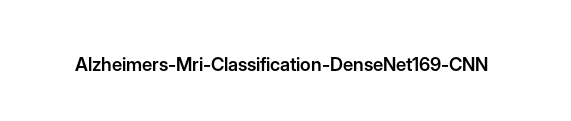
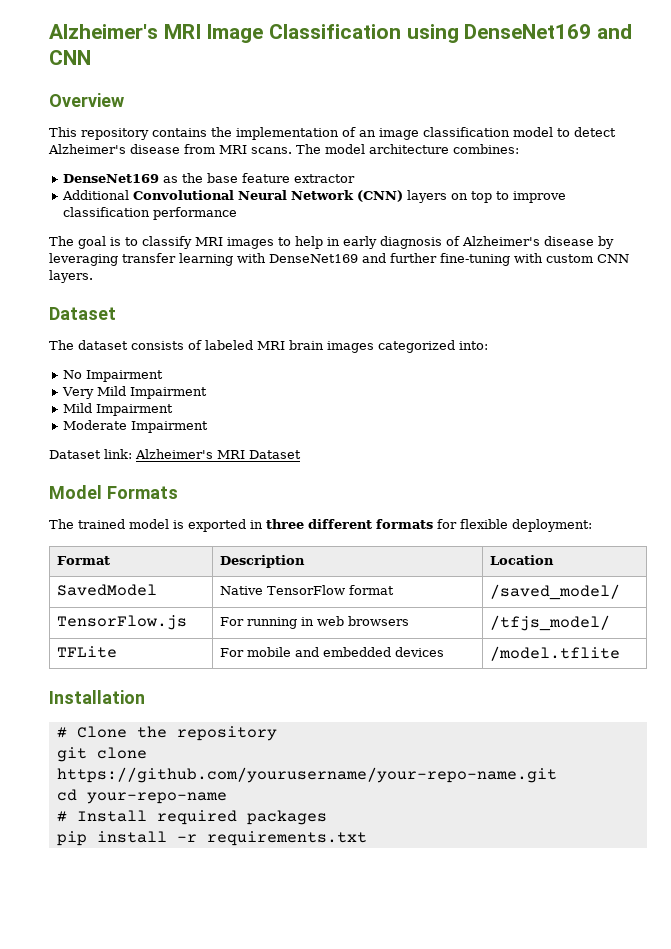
[75,57,488,71] Alzheimers-Mri-Classification-DenseNet169-CNN -> [49,24,633,43] [49,50,91,65] [49,93,124,107] [49,127,616,140] [48,144,519,154] [63,173,356,183] [62,190,567,203] [63,207,238,220] [49,236,614,249] [49,253,629,266] [49,270,93,283] [49,307,116,320] [49,340,488,353] [63,370,164,382] [62,386,208,399] [63,403,174,416] [63,420,209,433] [49,449,301,459] [49,485,178,499] [49,519,592,532] [57,556,111,565] [220,555,306,568] [490,555,555,565] [57,584,158,596] [220,585,395,595] [490,584,621,600] [57,615,188,630] [220,616,410,629] [490,615,611,631] [57,646,118,658] [220,647,445,657] [490,646,621,661] [49,690,145,704] [56,726,277,741] [56,747,147,762] [56,767,557,783] [56,789,227,804] [56,810,327,825] [56,831,367,846] Alzheimer's MRI Image Classification using DenseNet169 and CNN // Overview // This repository contains the implementation of an image classification model to detect Alzheimer's disease from MRI scans. The model architecture combines: // DenseNet169 as the base feature extractor // Additional Convolutional Neural Network (CNN) layers on top to improve classification performance // The goal is to classify MRI images to help in early diagnosis of Alzheimer's disease by leveraging transfer learning with DenseNet169 and further fine-tuning with custom CNN layers. // Dataset // The dataset consists of labeled MRI brain images categorized into: // No Impairment // Very Mild Impairment // Mild Impairment // Moderate Impairment // Dataset link: Alzheimer's MRI Dataset // Model Formats // The trained model is exported in three different formats for flexible deployment: // Format | Description | Location // SavedModel | Native TensorFlow format | /saved_model/ // TensorFlow.js | For running in web browsers | /tfjs_model/ // TFLite | For mobile and embedded devices | /model.tflite // Installation // # Clone the repository // git clone https://github.com/yourusername/your-repo-name.git // cd your-repo-name // # Install required packages // pip install -r requirements.txt

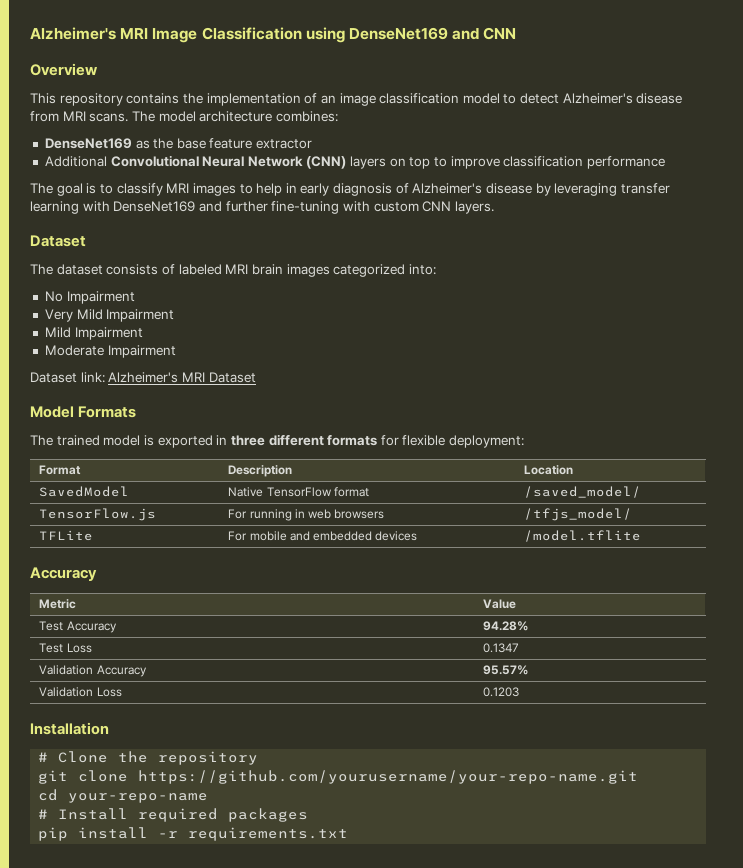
(621, 653) none -> [30,567,97,581] [39,599,77,609] [483,599,517,609] [39,621,117,633] [483,621,530,631] [39,643,92,653] [483,643,520,653] [39,665,147,677] [483,665,530,675] [39,687,122,697] [483,687,520,697] // Accuracy // Metric | Value // Test Accuracy | 94.28% // Test Loss | 0.1347 // Validation Accuracy | 95.57% // Validation Loss | 0.1203

